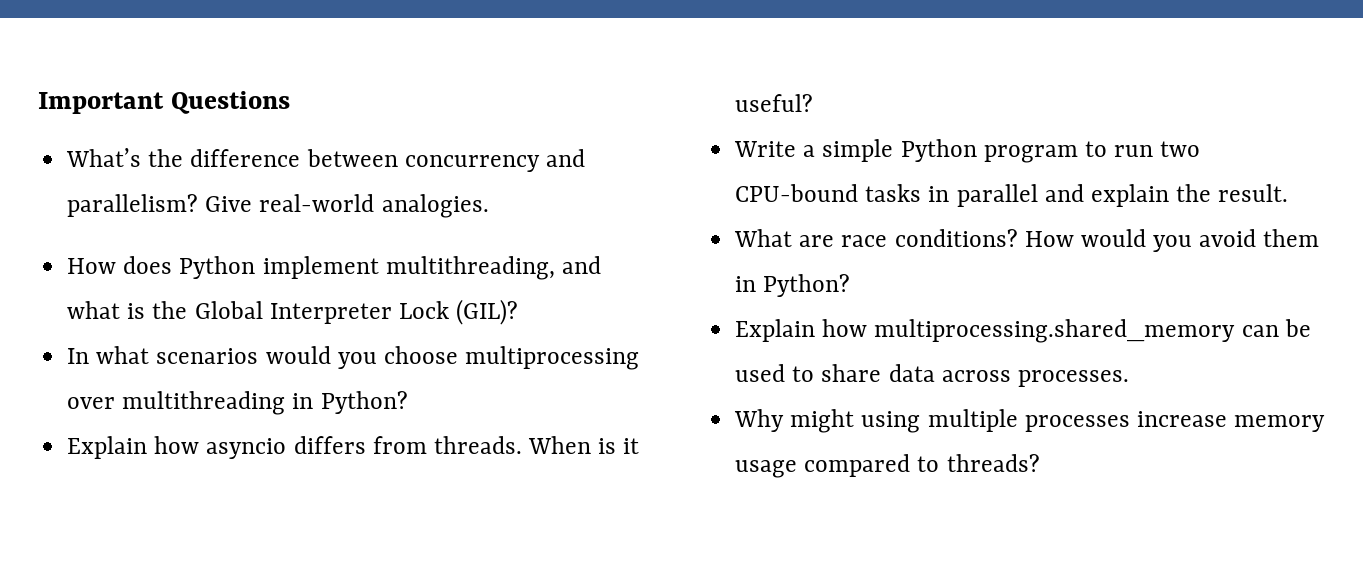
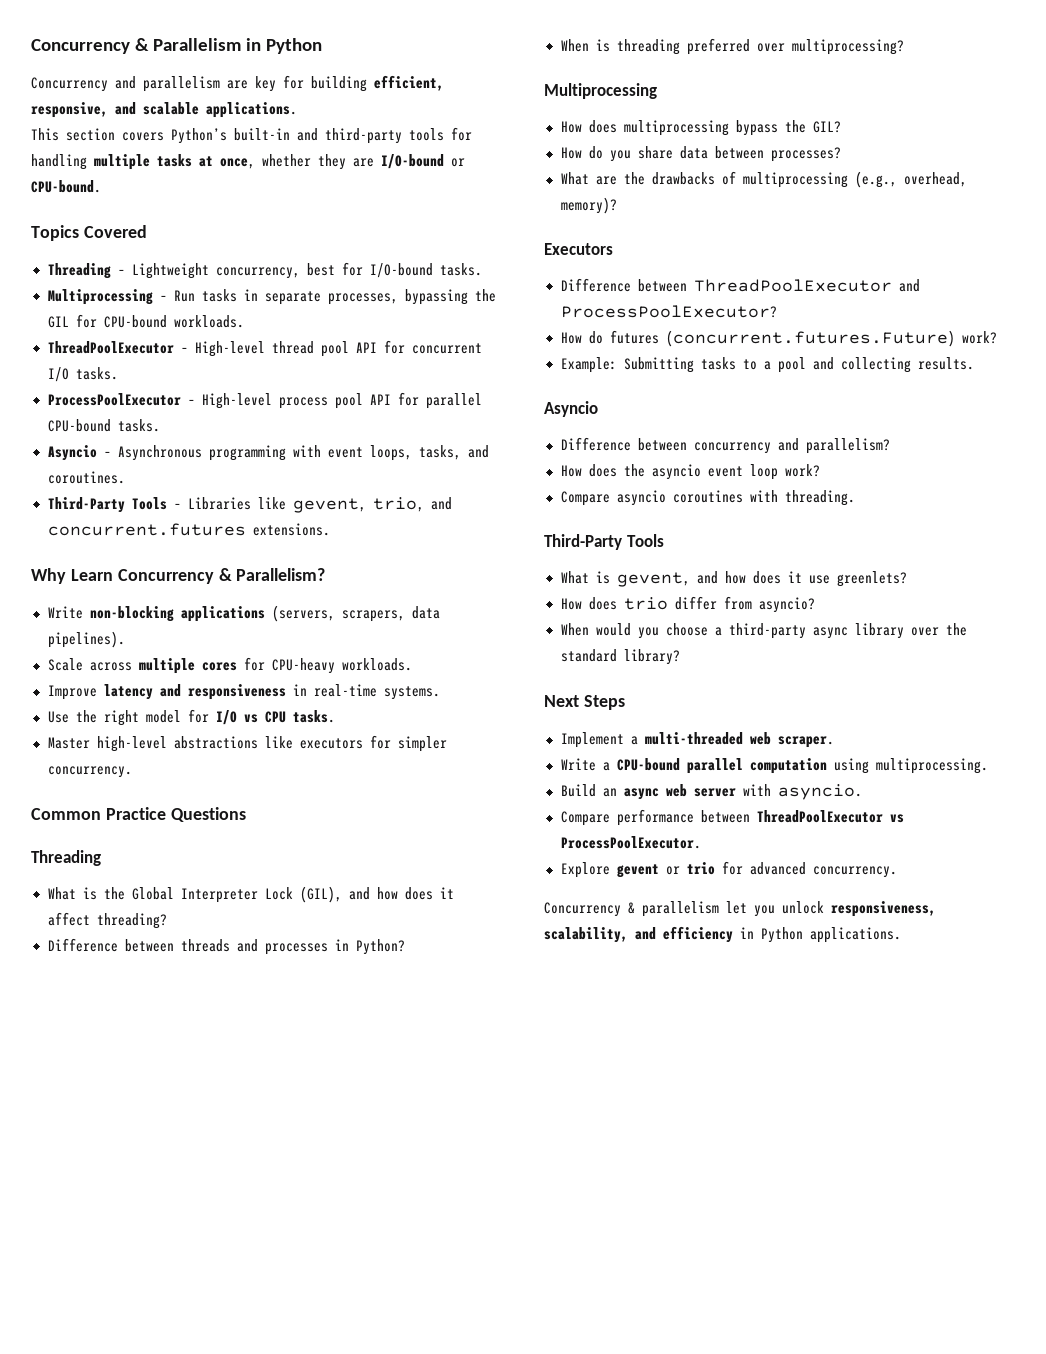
[38,91,290,114] [66,148,585,172] [67,194,489,218] [67,256,601,280] [67,301,121,319] Important Questions // What’s the difference between concurrency and parallelism? Give real-world analogies. // How does Python implement multithreading, and what -> [31,38,322,54] [31,75,444,92] [31,102,297,118] [31,127,472,144] [31,154,465,170] [31,180,101,193] [31,225,147,241] [47,262,482,279] [47,289,496,305] [47,314,244,328] [47,340,482,357] [47,367,118,382] [47,392,482,409] [47,419,160,432] [47,445,489,461] [47,471,125,484] [47,497,452,513] [47,523,330,536] [31,568,326,584] [47,605,440,622] [47,631,125,648] [47,657,412,674] [47,684,440,700] [47,709,335,726] [47,735,447,752] [47,766,132,778] [31,807,246,822] [31,850,101,866] [47,887,76,900] Concurrency & Parallelism in Python // Concurrency and parallelism are key for building efficient, responsive, and scalable applications. // This section covers Python’s built-in and third-party tools for handling multiple tasks at once, whether they are I/O-bound or CPU-bound. // Topics Covered // Threading – Lightweight concurrency, best for I/O-bound tasks. // Multiprocessing – Run tasks in separate processes, bypassing the GIL for CPU-bound workloads. // ThreadPoolExecutor – High-level thread pool API for concurrent I/O tasks. // ProcessPoolExecutor – High-level process pool API for parallel CPU-bound tasks. // Asyncio – Asynchronous programming with event loops, tasks, and coroutines. // Third-Party Tools – Libraries like gevent, trio, and concurrent.futures extensions. // Why Learn Concurrency & Parallelism? // Write non-blocking applications (servers, scrapers, data pipelines). // Scale across multiple cores for CPU-heavy workloads. // Improve latency and responsiveness in real-time systems. // Use the right model for I/O vs CPU tasks. // Master high-level abstractions like executors for simpler concurrency. // Common Practice Questions // Threading // What
[456,299,519,325] [67,346,640,370] [67,391,408,415] [67,436,640,459] [735,94,814,112] [734,139,1201,163] [735,184,1289,207] [734,229,1320,252] [735,274,851,297] [735,319,1311,343] [735,364,1129,387] [734,409,1326,433] [735,454,1040,478] (GIL)? // In what scenarios would you choose multiprocessing over multithreading in Python? // Explain how asyncio differs from threads. When is it useful? // Write a simple Python program to run two CPU-bound tasks in parallel and explain the result. // What are race conditions? How would you avoid them in Python? // Explain how multiprocessing.shared_memory can be used to share data across processes. // Why might using multiple processes increase memory usage compared to threads? -> [299,886,454,903] [47,912,167,929] [47,938,405,955] [560,38,904,55] [544,83,657,99] [560,120,841,136] [560,146,841,162] [560,171,967,188] [560,197,617,214] [544,243,613,255] [560,278,920,292] [560,305,777,318] [560,330,997,347] [560,357,974,373] [544,401,598,417] [560,437,890,454] [560,464,820,480] [560,490,855,506] [544,534,664,550] [560,571,907,587] [560,596,815,613] [560,623,967,639] [560,649,680,665] [544,695,625,710] [560,732,834,748] [560,758,988,774] [560,784,862,800] [560,809,904,826] [560,836,701,849] [560,861,897,878] [544,901,936,917] [544,926,901,943] (GIL), and how does it affect threading? // Difference between threads and processes in Python? // When is threading preferred over multiprocessing? // Multiprocessing // How does multiprocessing bypass the GIL? // How do you share data between processes? // What are the drawbacks of multiprocessing (e.g., overhead, memory)? // Executors // Difference between ThreadPoolExecutor and ProcessPoolExecutor? // How do futures (concurrent.futures.Future) work? // Example: Submitting tasks to a pool and collecting results. // Asyncio // Difference between concurrency and parallelism? // How does the asyncio event loop work? // Compare asyncio coroutines with threading. // Third-Party Tools // What is gevent, and how does it use greenlets? // How does trio differ from asyncio? // When would you choose a third-party async library over the standard library? // Next Steps // Implement a multi-threaded web scraper. // Write a CPU-bound parallel computation using multiprocessing. // Build an async web server with asyncio. // Compare performance between ThreadPoolExecutor vs ProcessPoolExecutor. // Explore gevent or trio for advanced concurrency. // Concurrency & parallelism let you unlock responsiveness, scalability, and efficiency in Python applications.

